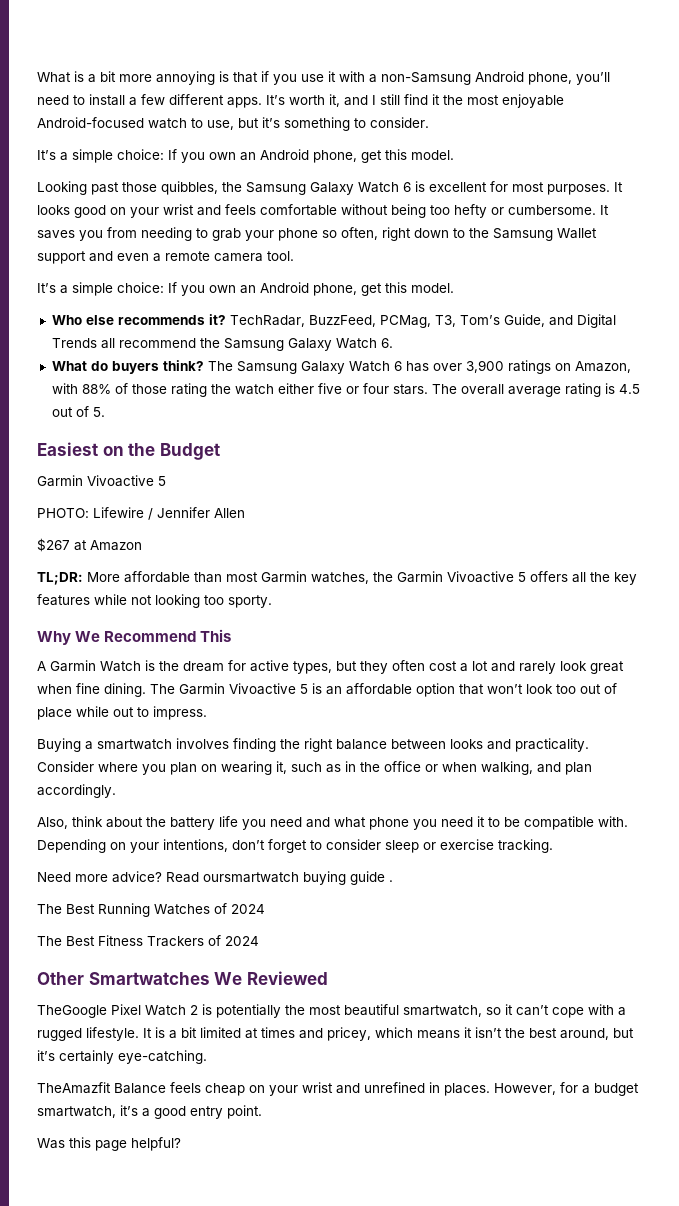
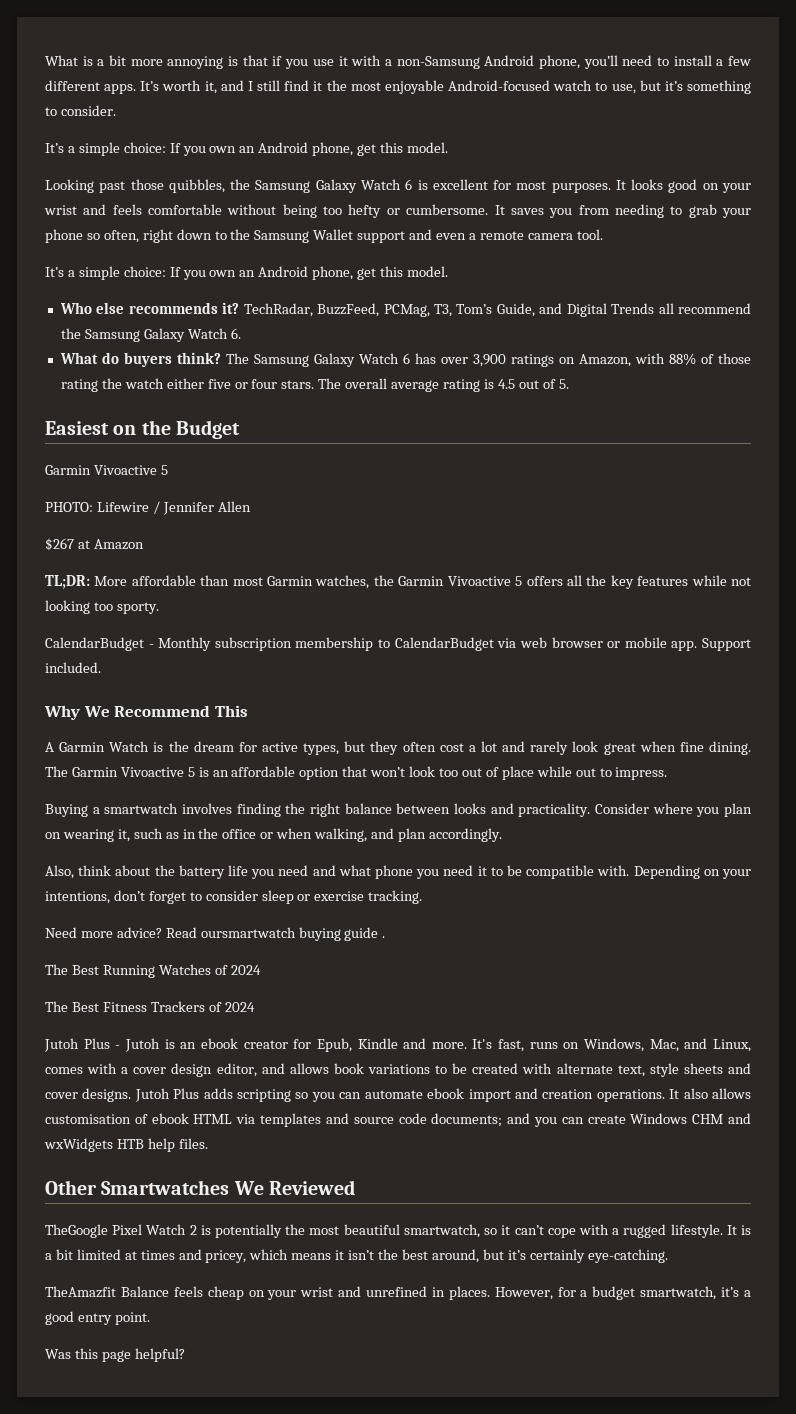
(272, 601) none -> [45,637,752,651] [45,662,101,673] // CalendarBudget - Monthly subscription membership to CalendarBudget via web browser or mobile app. Support included.
(259, 941) none -> [44,1038,751,1052] [45,1063,751,1077] [45,1088,751,1102] [45,1113,751,1127] [44,1138,208,1152] // Jutoh Plus - Jutoh is an ebook creator for Epub, Kindle and more. It's fast, runs on Windows, Mac, and Linux, comes with a cover design editor, and allows book variations to be created with alternate text, style sheets and cover designs. Jutoh Plus adds scripting so you can automate ebook import and creation operations. It also allows customisation of ebook HTML via templates and source code documents; and you can create Windows CHM and wxWidgets HTB help files.

